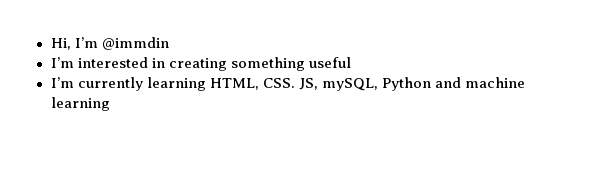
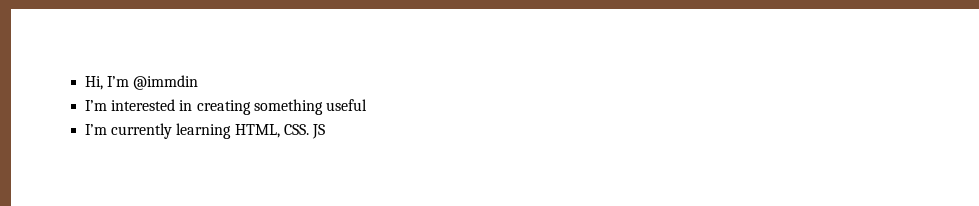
[298,77,525,91] [50,97,110,111] JS, mySQL, Python and machine learning -> [311,124,325,139] JS

